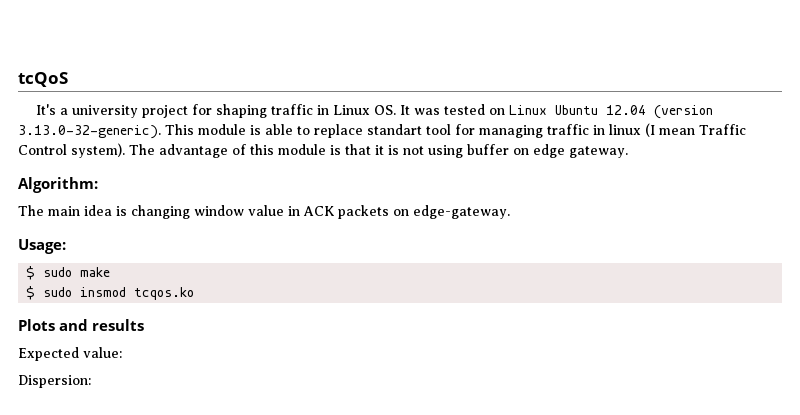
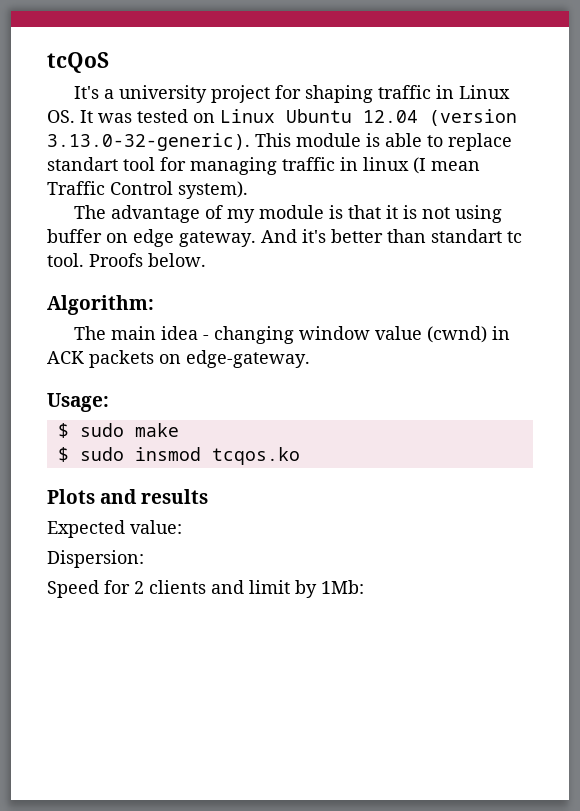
(125, 150) none -> (248, 190) //
[250,144,274,155] this -> [226,209,255,223] my
(628, 152) none -> [261,229,522,243] [47,253,206,267] And it's better than standart tc tool. Proofs below.
[116,206,127,216] is -> [202,335,209,340] -
(284, 210) none -> [426,326,487,343] (cwnd)
(91, 381) none -> [47,580,364,598] // Speed for 2 clients and limit by 1Mb:

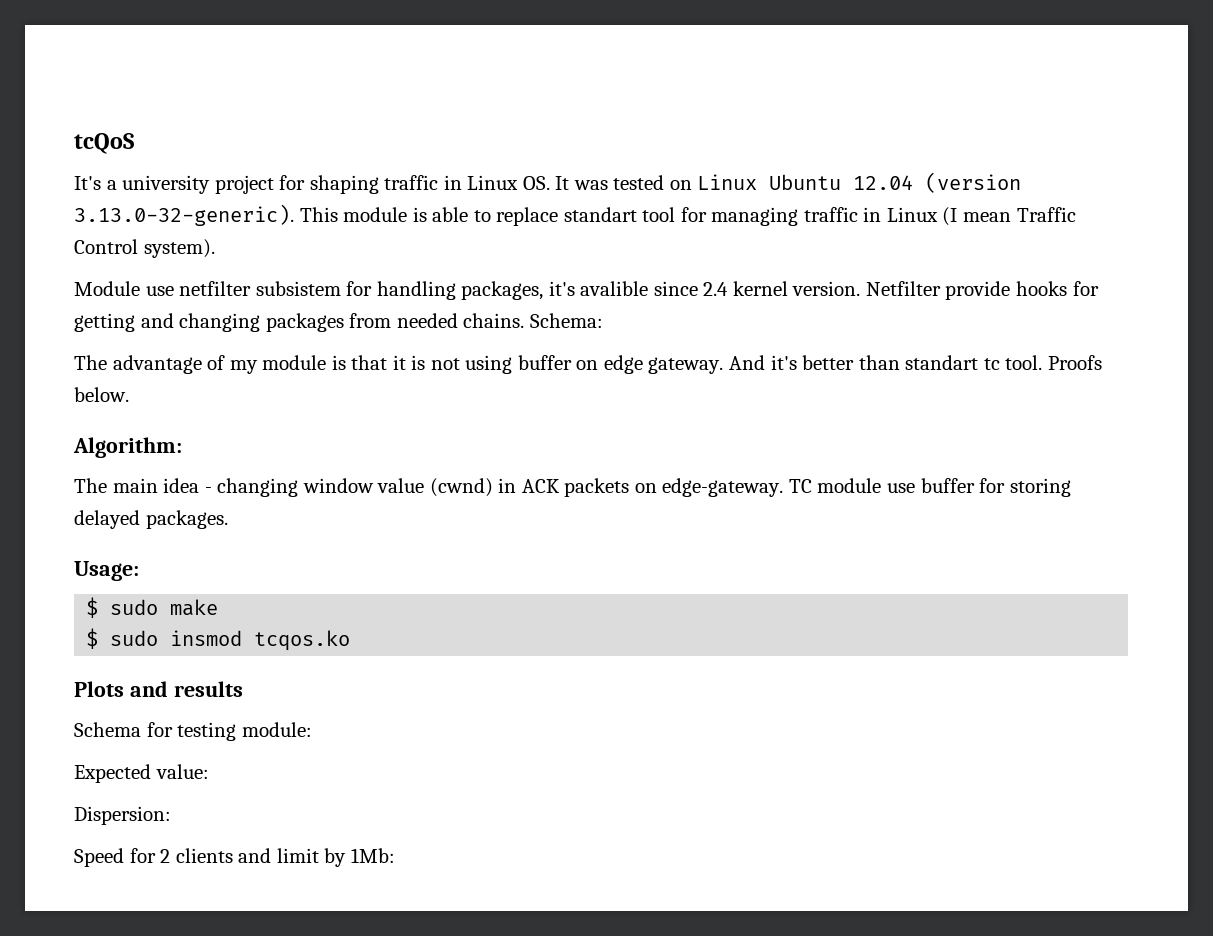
[363,157,409,171] linux -> [886,207,938,222] Linux
(248, 190) none -> [74,281,1099,300] [74,313,603,332] // Module use netfilter subsistem for handling packages, it's avalible since 2.4 kernel version. Netfilter provide hooks for getting and changing packages from needed chains. Schema:
(310, 359) none -> [788,478,1071,497] [74,510,228,529] TC module use buffer for storing delayed packages.
(209, 496) none -> [74,722,312,741] // Schema for testing module:

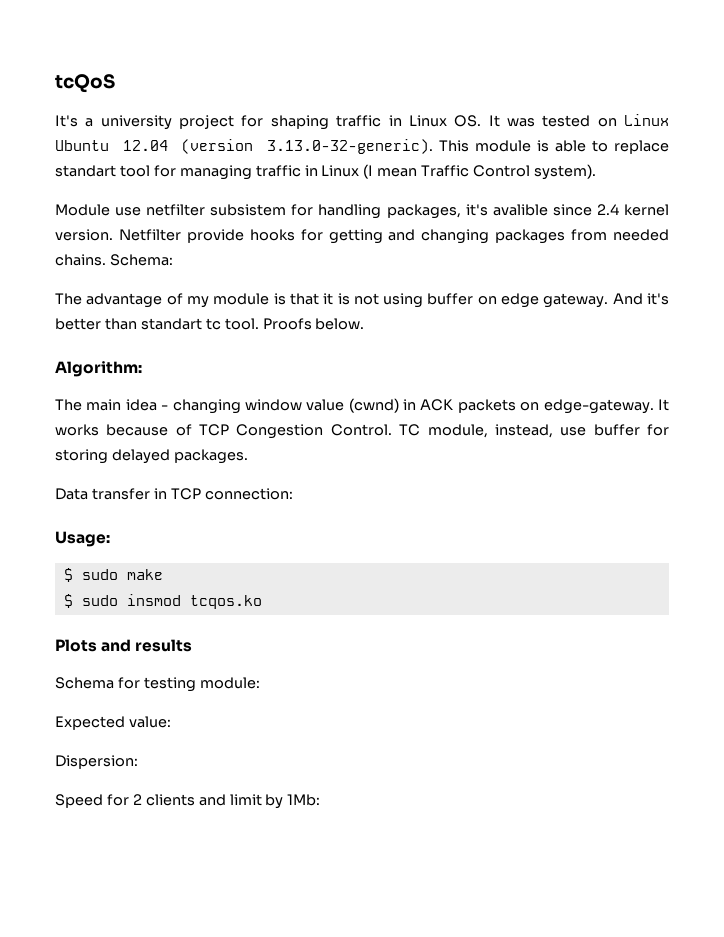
[788,478,882,493] TC module -> [657,399,669,411] [55,424,553,439] It works because of TCP Congestion Control. TC module, instead,
(228, 519) none -> [55,488,293,500] // Data transfer in TCP connection:

